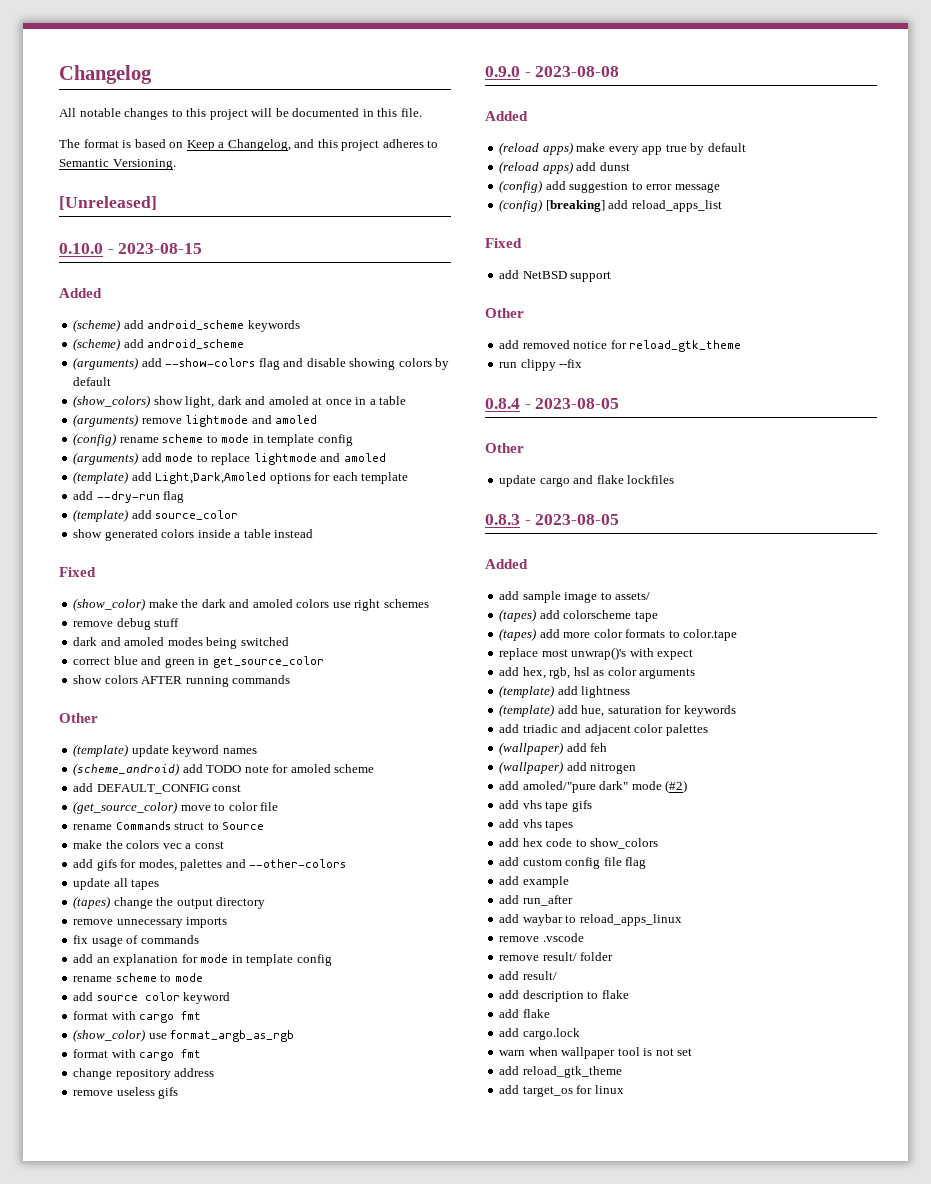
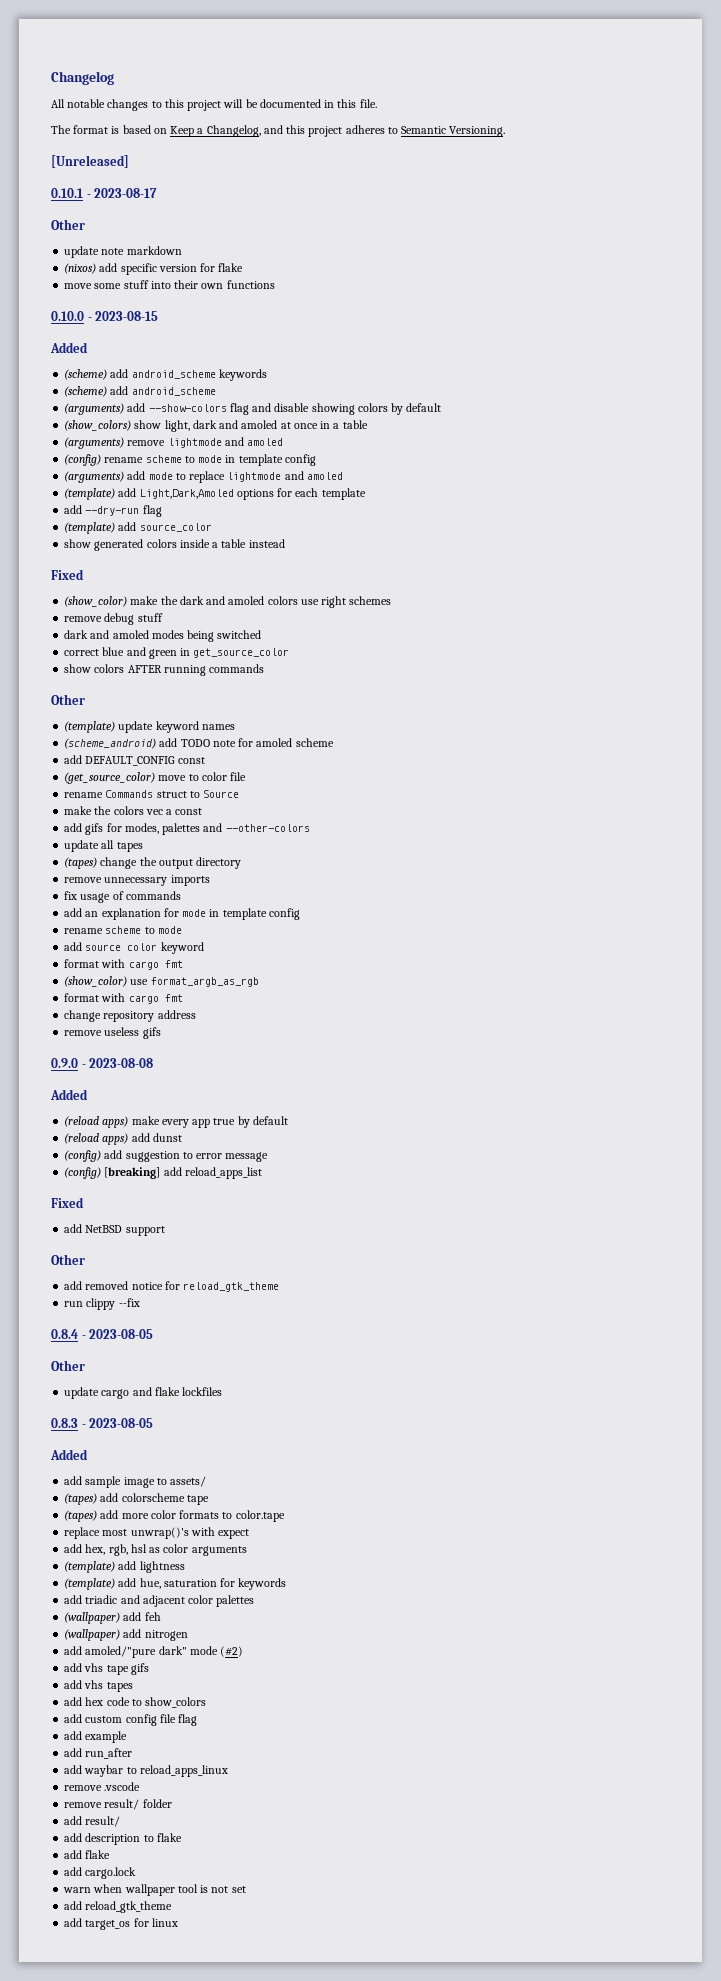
(157, 203) none -> [51,188,158,198] [51,219,85,230] [64,246,182,258] [64,263,244,275] [64,280,275,289] // 0.10.1 - 2023-08-17 // Other // update note markdown // (nixos) add specific version for flake // move some stuff into their own functions

